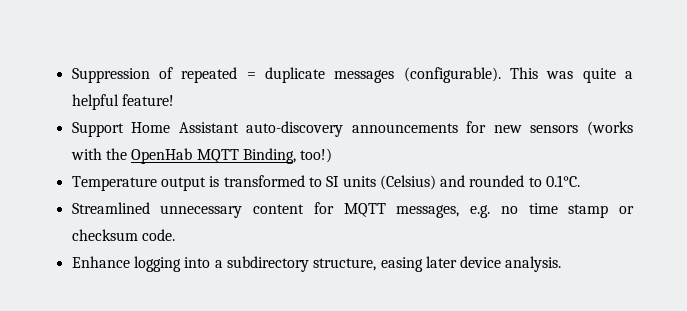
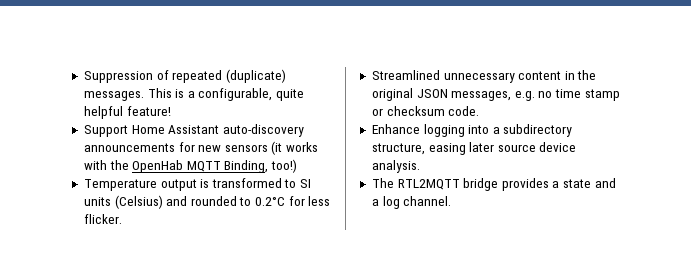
[246,67,633,83] = duplicate messages (configurable). This was quite a -> [225,69,286,83] [83,88,305,101] (duplicate) messages. This is a configurable, quite
[587,121,633,136] (works -> [271,141,319,155] (it works
[546,175,581,187] 0.1°C. -> [255,196,331,206] [83,214,122,224] 0.2°C for less flicker.
[313,202,386,217] for MQTT -> [564,70,597,80] [371,88,448,101] in the original JSON
(457, 262) none -> [497,144,536,152] source
(562, 264) none -> [371,178,616,191] [371,196,452,209] // The RTL2MQTT bridge provides a state and a log channel.

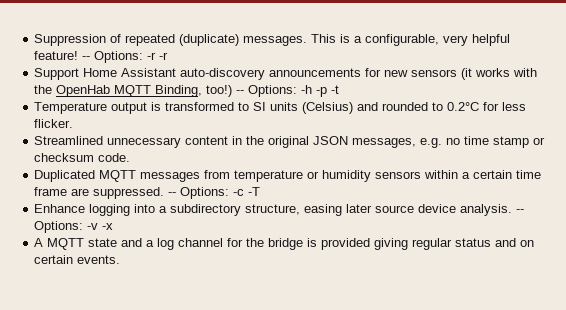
[276,89,305,101] quite -> [443,35,469,46] very
(171, 111) none -> [82,51,169,63] -- Options: -r -r
(298, 166) none -> [236,85,340,97] -- Options: -h -p -t
(480, 111) none -> [34,170,542,182] [34,187,261,199] // Duplicated MQTT messages from temperature or humidity sensors within a certain time frame are suppressed. -- Options: -c -T
[371,178,616,191] [371,196,452,209] // The RTL2MQTT bridge provides a state and a log channel. -> [516,209,525,213] [34,221,114,233] [34,238,535,250] [34,255,121,264] -- Options: -v -x // A MQTT state and a log channel for the bridge is provided giving regular status and on certain events.

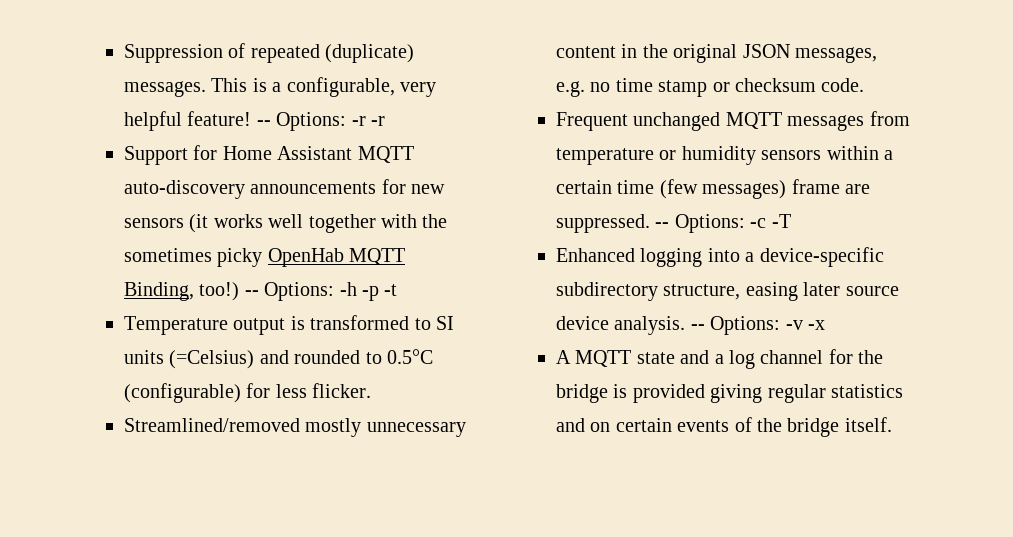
(80, 74) none -> [193,145,218,160] for
(177, 72) none -> [357,146,414,163] MQTT
[513,68,538,77] [34,85,53,94] with the -> [268,214,448,233] [124,248,263,267] well together with the sometimes picky
[302,102,354,114] (Celsius) -> [169,350,255,369] (=Celsius)
[447,102,480,111] 0.2°C -> [387,349,433,364] [124,383,241,403] 0.5°C (configurable)
[34,136,104,145] Streamlined -> [124,418,362,437] Streamlined/removed mostly
[34,170,96,182] Duplicated -> [556,112,721,131] Frequent unchanged
(542, 174) none -> [659,179,787,199] (few messages)
[34,204,86,213] Enhance -> [556,248,635,262] Enhanced
(168, 209) none -> [759,247,884,267] device-specific
[455,238,492,247] status -> [831,384,903,398] statistics
[77,255,121,264] events. -> [677,417,892,437] events of the bridge itself.

